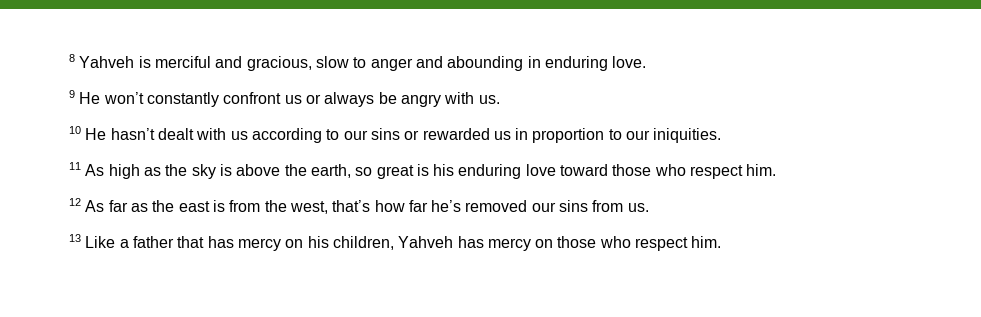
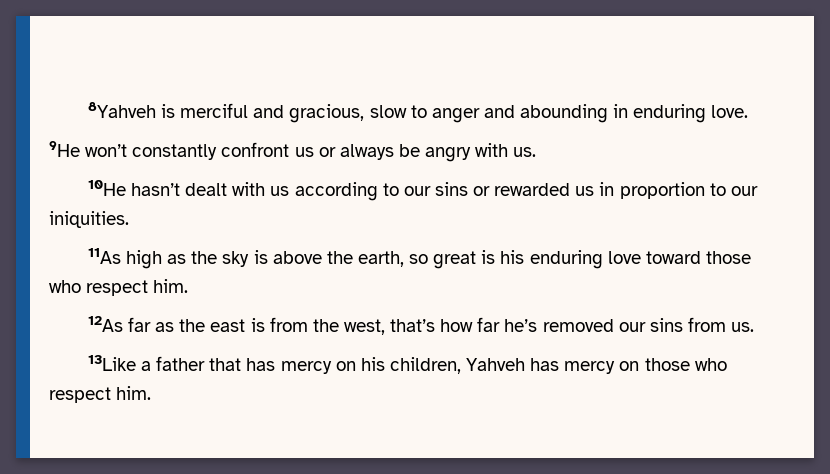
[69,54,135,68] 8 Yahveh -> [87,102,156,118] 8Yahveh
[69,90,101,104] 9 He -> [49,141,80,157] 9He
[69,126,107,140] 10 He -> [87,180,126,196] 10He
[69,162,105,176] 11 As -> [87,248,121,264] 11As
[69,198,105,212] 12 As -> [87,316,123,332] 12As
[69,234,116,248] 13 Like -> [87,355,136,371] 13Like

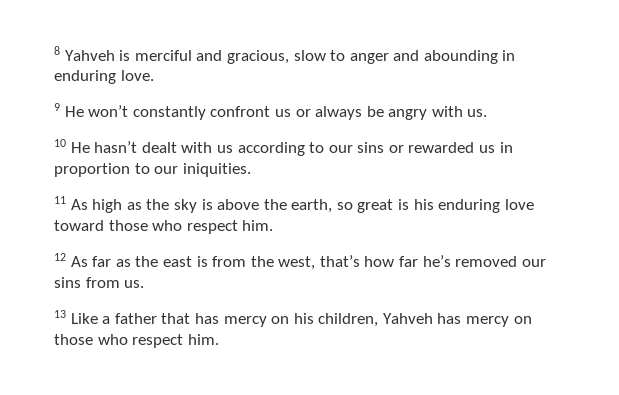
[87,102,156,118] 8Yahveh -> [54,46,115,61] 8 Yahveh
[49,141,80,157] 9He -> [54,103,84,117] 9 He
[87,180,126,196] 10He -> [54,139,90,153] 10 He
[87,248,121,264] 11As -> [54,196,88,210] 11 As
[87,316,123,332] 12As -> [54,253,88,267] 12 As
[87,355,136,371] 13Like -> [54,310,98,324] 13 Like

